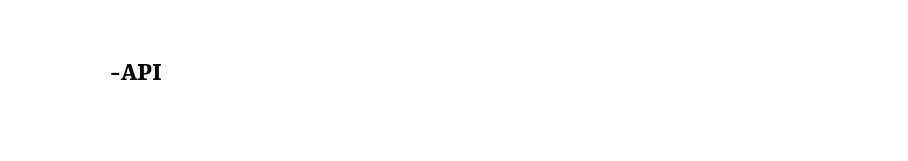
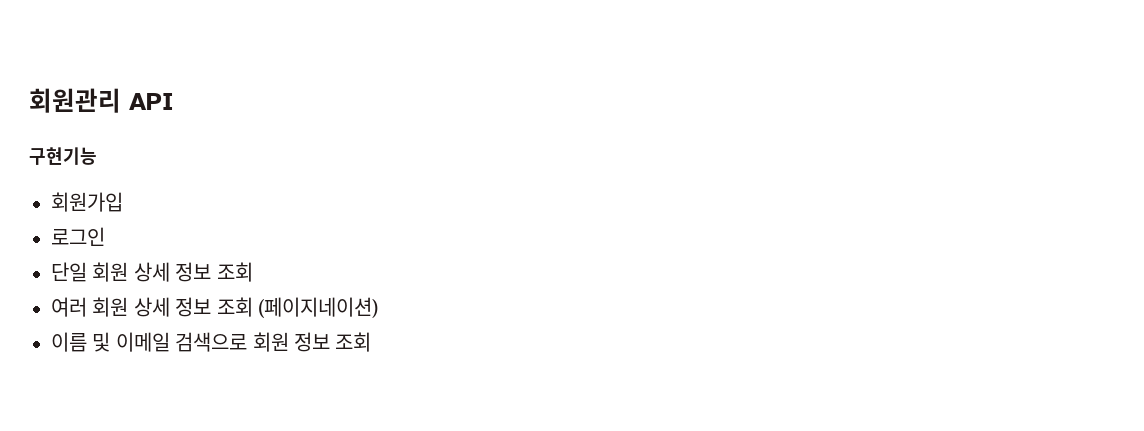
[110,64,162,80] -API -> [29,88,173,113] [29,147,97,165] [51,192,123,212] [51,227,105,246] [51,262,253,282] [51,297,378,318] [51,332,372,352] 회원관리 API // 구현기능 // 회원가입 // 로그인 // 단일 회원 상세 정보 조회 // 여러 회원 상세 정보 조회 (페이지네이션) // 이름 및 이메일 검색으로 회원 정보 조회

